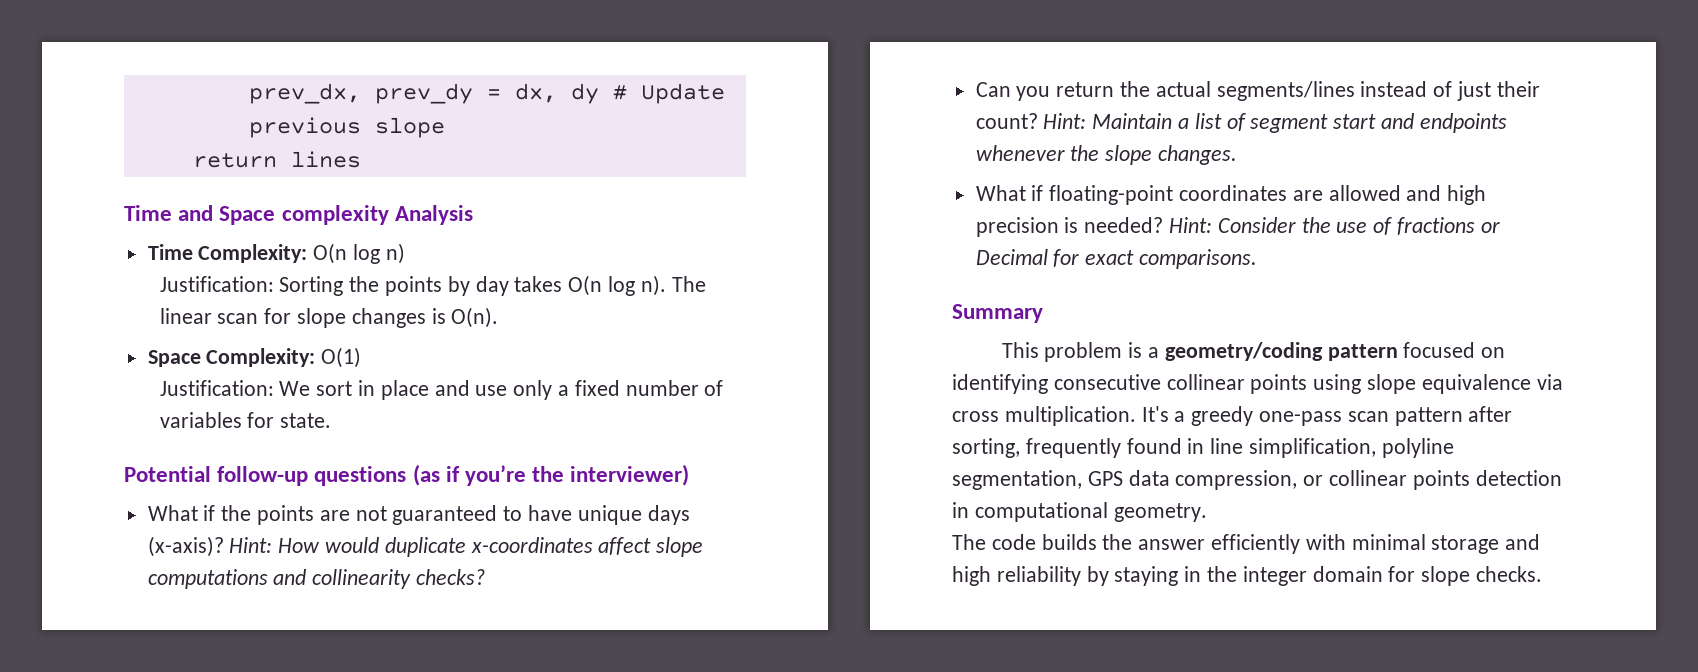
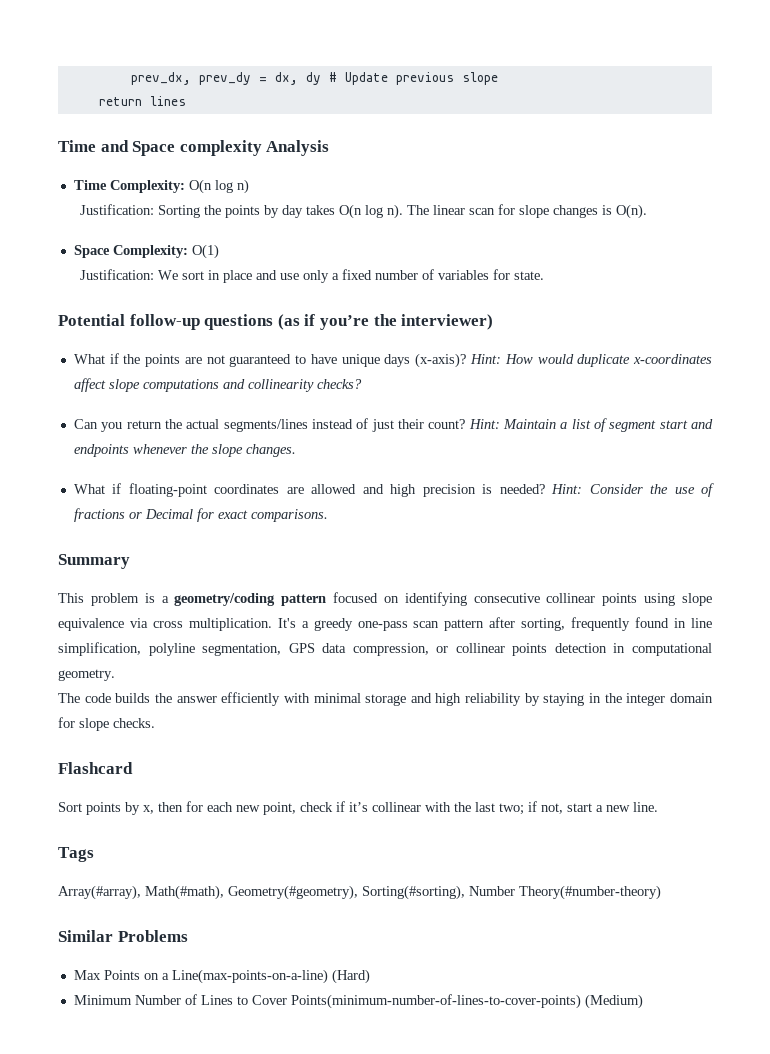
(1543, 574) none -> [58,762,133,774] [58,801,658,815] [58,847,94,862] [58,885,661,900] [58,930,188,942] [73,969,370,984] [73,994,643,1009] // Flashcard // Sort points by x, then for each new point, check if it’s collinear with the last two; if not, start a new line. // Tags // Array(#array), Math(#math), Geometry(#geometry), Sorting(#sorting), Number Theory(#number-theory) // Similar Problems // Max Points on a Line(max-points-on-a-line) (Hard) // Minimum Number of Lines to Cover Points(minimum-number-of-lines-to-cover-points) (Medium)

